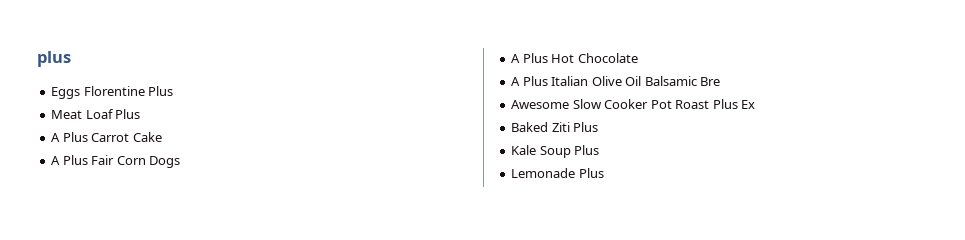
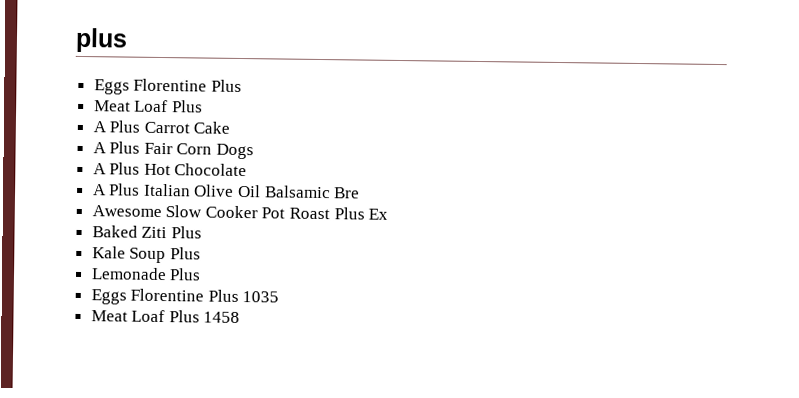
(604, 173) none -> [90,288,280,305] [90,309,241,324] // Eggs Florentine Plus 1035 // Meat Loaf Plus 1458

